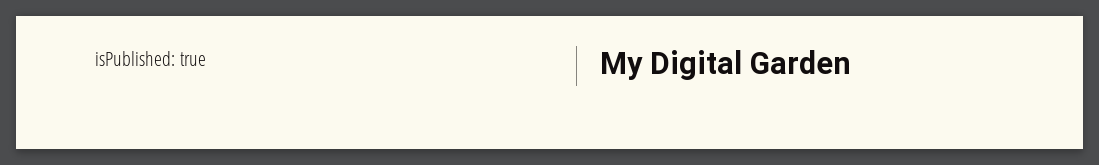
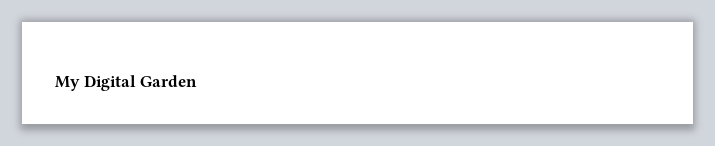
[95,51,207,66] isPublished: true // -> (55, 83) none

